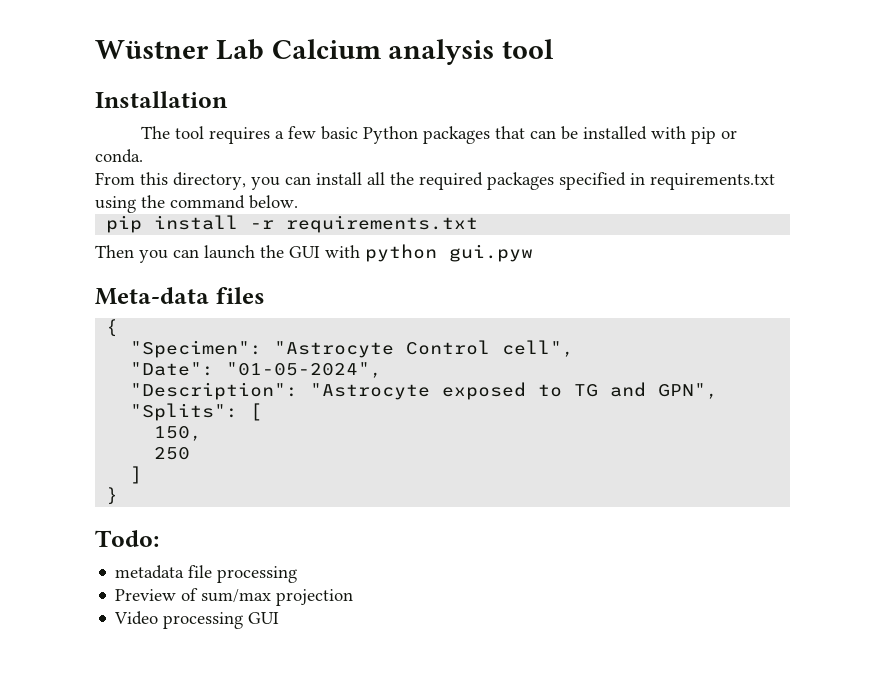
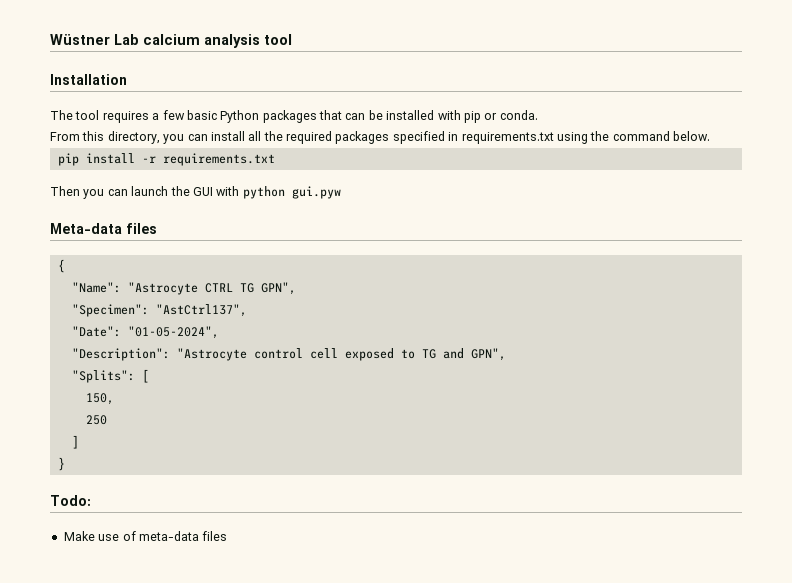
[271,39,381,59] Calcium -> [143,34,200,45] calcium
[130,340,575,358] "Specimen": "Astrocyte Control cell", -> [71,282,296,295] [71,304,247,317] "Name": "Astrocyte CTRL TG GPN", // "Specimen": "AstCtrl137",
(431, 391) none -> [253,348,338,359] control cell
[115,565,298,583] [115,588,354,606] [114,611,280,629] metadata file processing // Preview of sum/max projection // Video processing GUI -> [63,531,228,541] Make use of meta-data files

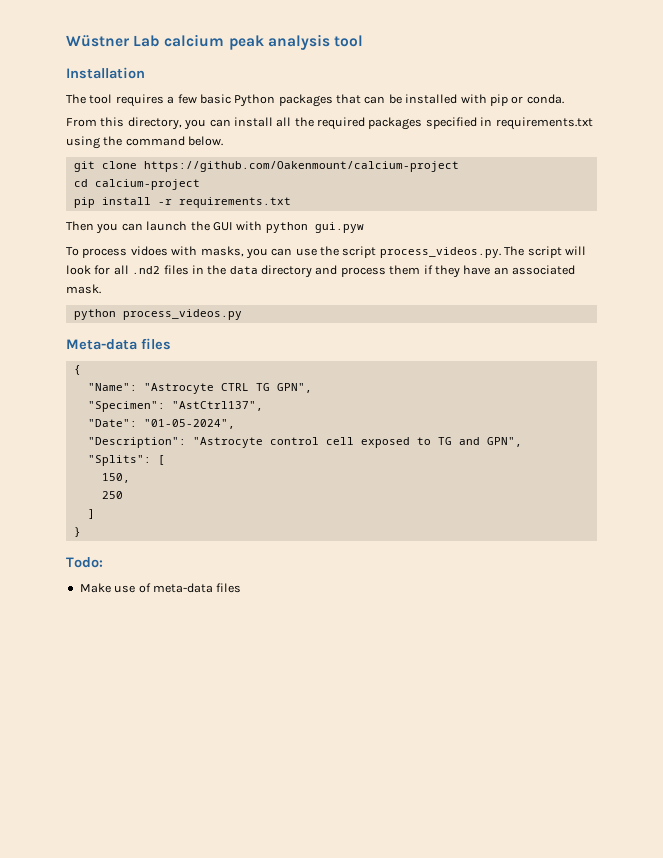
(200, 39) none -> [228,35,264,50] peak
(710, 136) none -> [73,161,459,172] [73,179,200,190] // git clone https://github.com/Oakenmount/calcium-project // cd calcium-project
(341, 192) none -> [66,246,586,259] [66,265,575,278] [66,284,101,294] [73,309,242,320] // To process vidoes with masks, you can use the script process_videos.py. The script will look for all .nd2 files in the data directory and process them if they have an associated mask. // python process_videos.py

